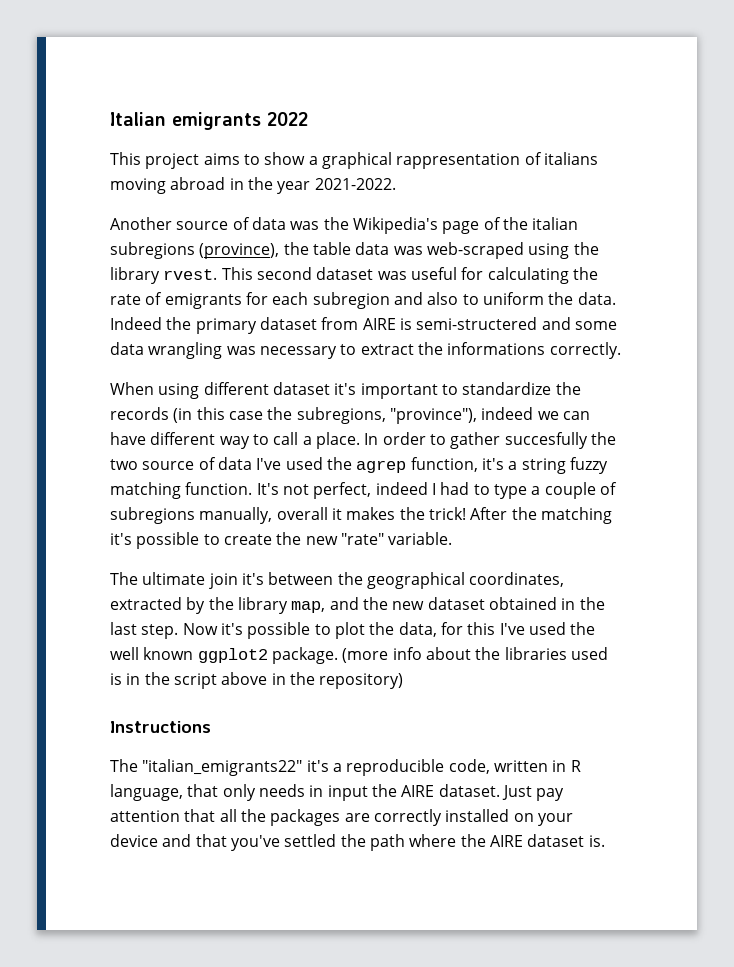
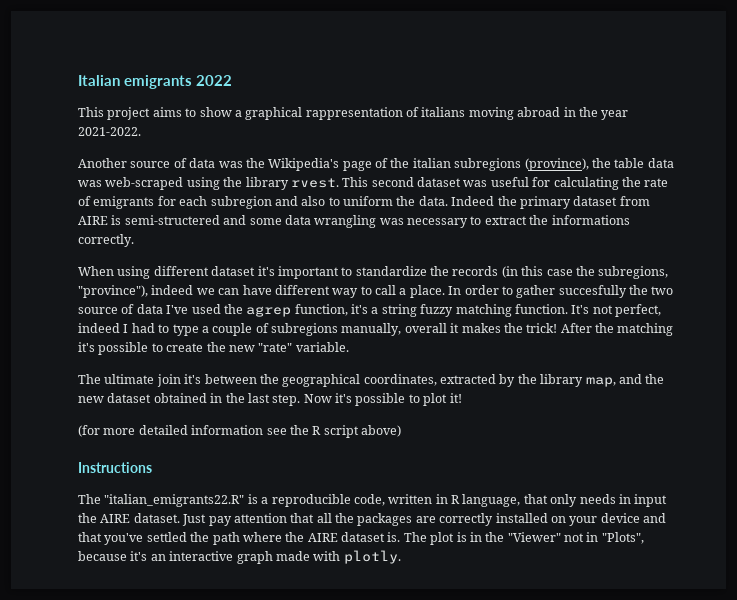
[369,622,596,637] [110,647,608,664] [110,672,404,689] the data, for this I've used the well known ggplot2 package. (more info about the libraries used is in the script above in the repository) -> [449,393,462,403] [78,425,401,438] it! // (for more detailed information see the R script above)
[142,759,329,776] "italian_emigrants22" it's -> [104,494,258,507] "italian_emigrants22.R" is
(605, 841) none -> [403,532,644,545] [78,550,401,564] The plot is in the "Viewer" not in "Plots", because it's an interactive graph made with plotly.

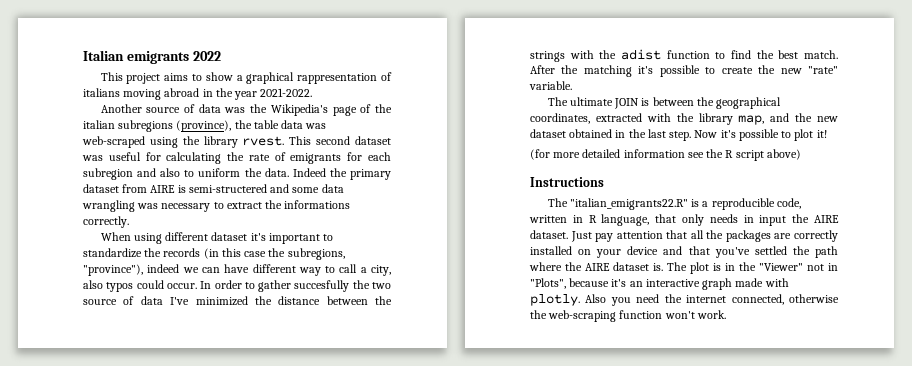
[409,285,445,298] place. -> [371,265,392,276] [83,280,197,292] city, also typos could occur.
[191,304,661,317] [78,323,558,336] used the agrep function, it's a string fuzzy matching function. It's not perfect, indeed I had to type a couple of subregions manually, overall it makes the trick! -> [195,296,392,306] [530,49,838,62] minimized the distance between the strings with the adist function to find the best match.
[156,374,202,387] join it's -> [614,98,650,109] JOIN is
[499,374,516,387] by -> [646,113,671,122] with
(401, 557) none -> [585,294,839,306] [530,310,726,322] Also you need the internet connected, otherwise the web-scraping function won't work.

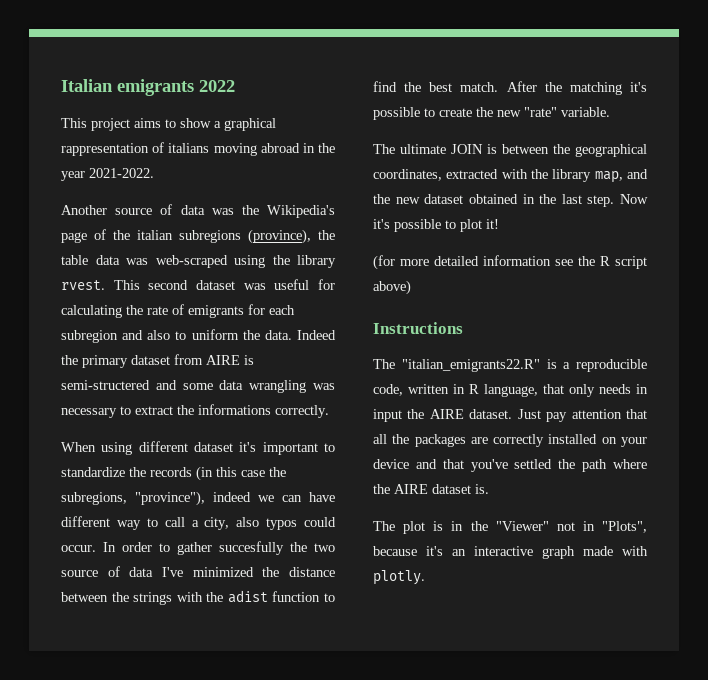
(663, 267) none -> (489, 489) //
[585,294,839,306] [530,310,726,322] Also you need the internet connected, otherwise the web-scraping function won't work. -> (425, 577) none

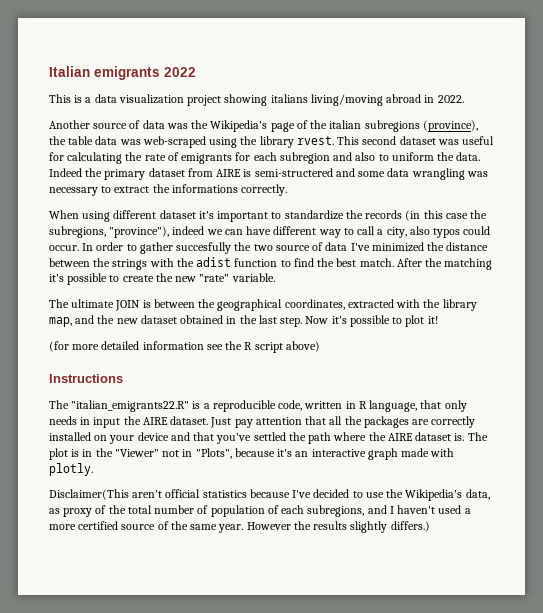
[91,118,276,131] [61,142,335,156] [61,168,154,181] project aims to show a graphical rappresentation of italians moving abroad in the year 2021-2022. -> [74,94,464,106] is a data visualization project showing italians living/moving abroad in 2022.
(489, 489) // -> (465, 437) none
(425, 577) none -> [49,489,490,501] [49,505,471,517] [49,521,430,533] // Disclaimer(This aren't official statistics because I've decided to use the Wikipedia's data, as proxy of the total number of population of each subregions, and I haven't used a more certified source of the same year. However the results slightly differs.)

